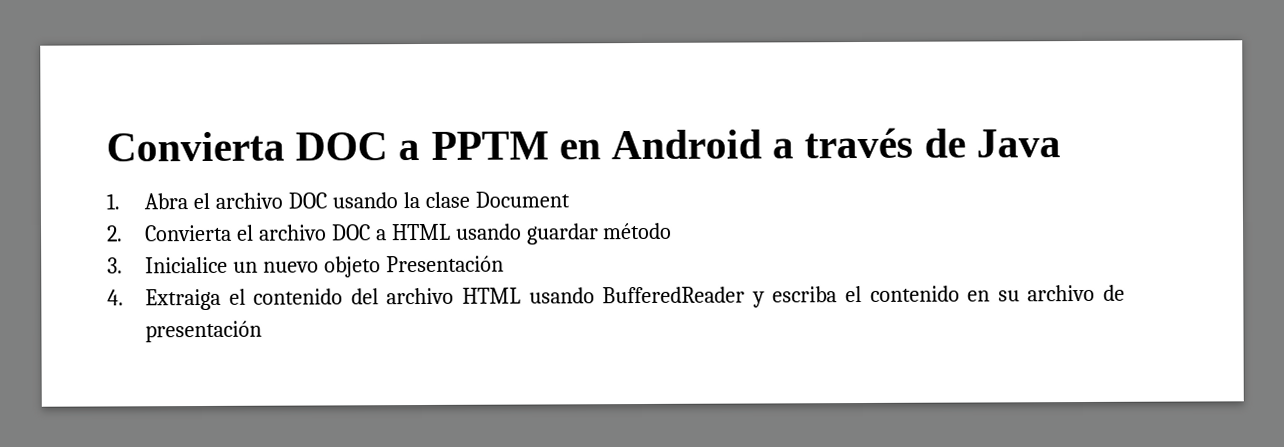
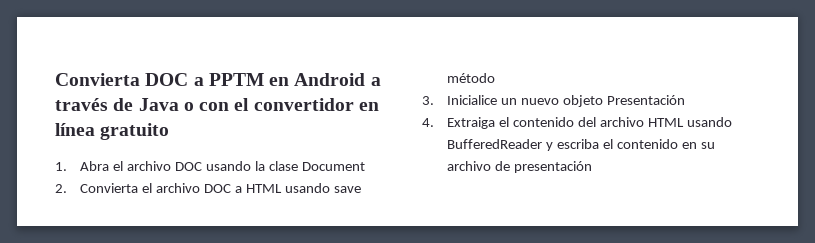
(1061, 143) none -> [183,98,379,111] [55,123,170,140] o con el convertidor en línea gratuito
[525,223,599,245] guardar -> [333,186,361,193] save

